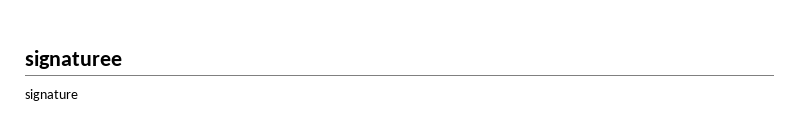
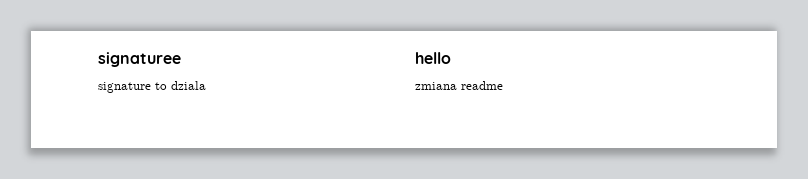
(78, 95) none -> [155,81,206,90] [415,52,451,64] [415,81,503,90] to dziala // hello // zmiana readme

